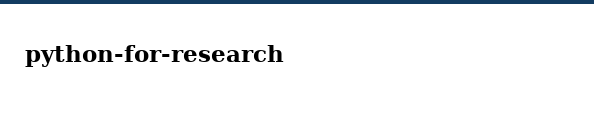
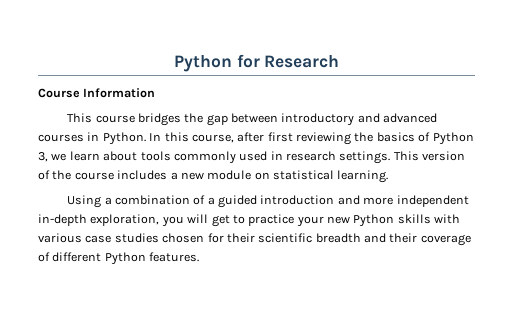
[25,45,284,67] python-for-research -> [173,54,340,72] [38,88,156,98] [67,113,438,126] [38,132,474,145] [38,151,466,164] [38,170,389,183] [67,195,469,208] [38,214,461,227] [38,233,471,246] [38,252,200,265] Python for Research // Course Information // This course bridges the gap between introductory and advanced courses in Python. In this course, after first reviewing the basics of Python 3, we learn about tools commonly used in research settings. This version of the course includes a new module on statistical learning. // Using a combination of a guided introduction and more independent in-depth exploration, you will get to practice your new Python skills with various case studies chosen for their scientific breadth and their coverage of different Python features.

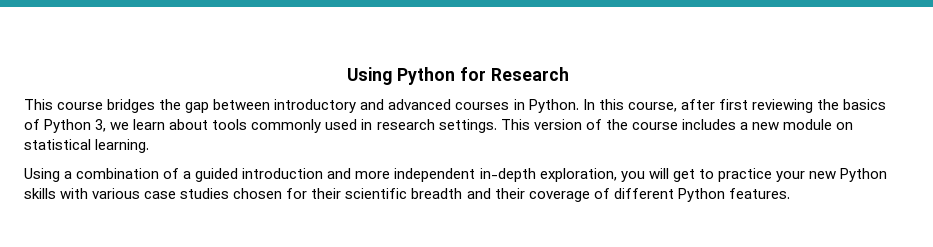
(173, 63) none -> [347,67,393,85] Using
[38,88,156,98] // Course Information -> (569, 74) none

